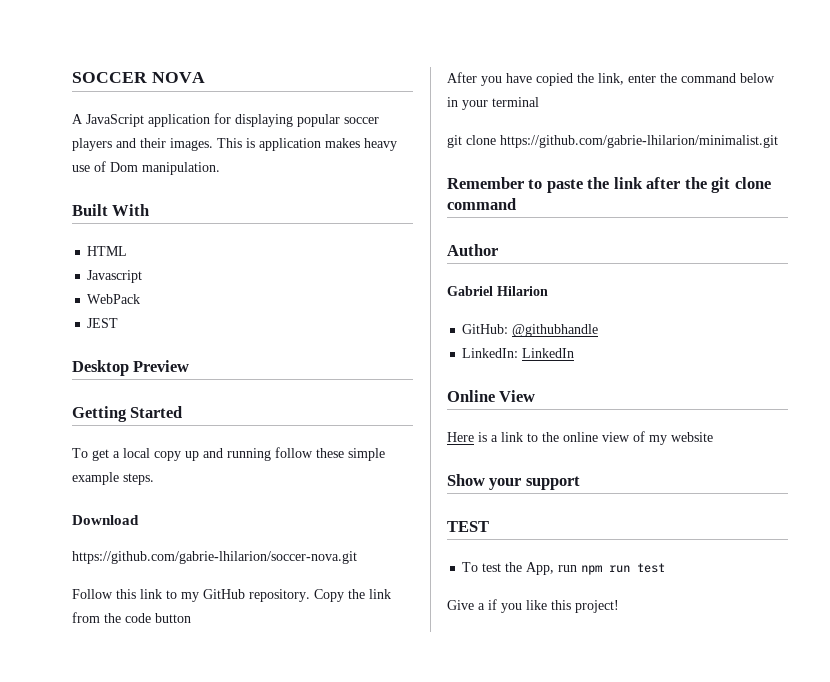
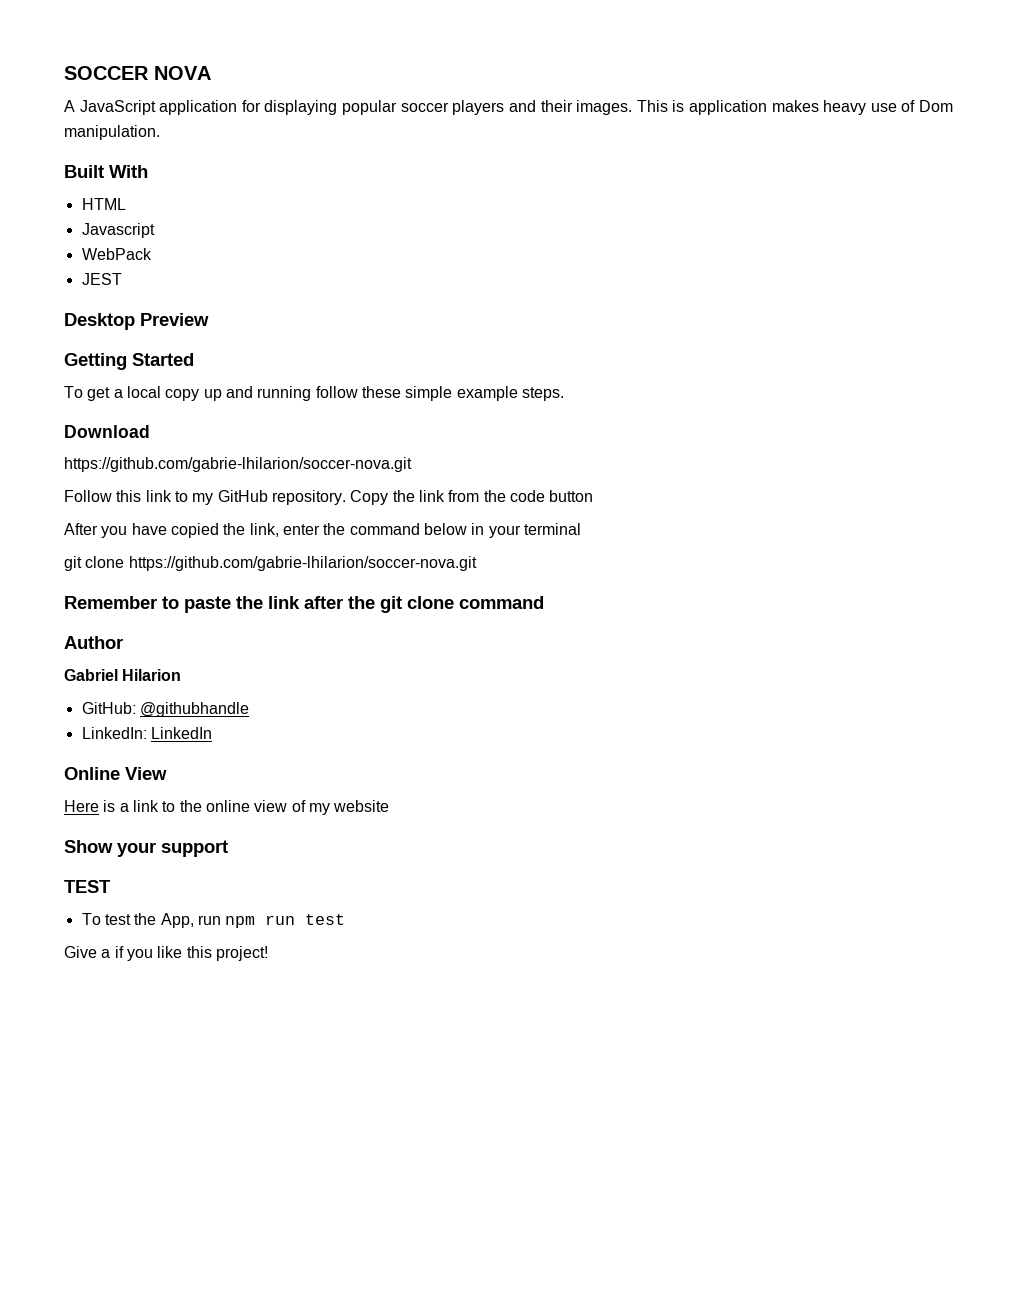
[500,135,778,148] https://github.com/gabrie-lhilarion/minimalist.git -> [128,556,477,571] https://github.com/gabrie-lhilarion/soccer-nova.git

